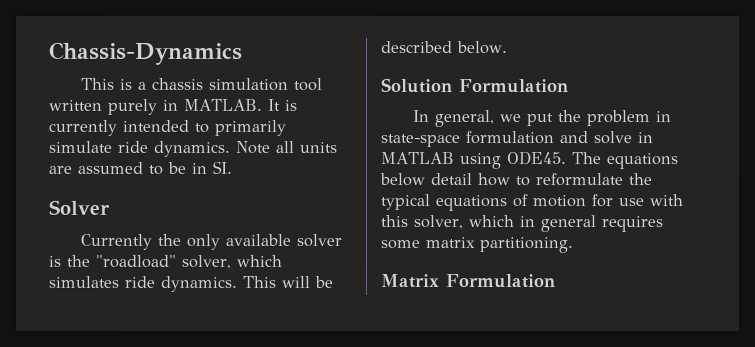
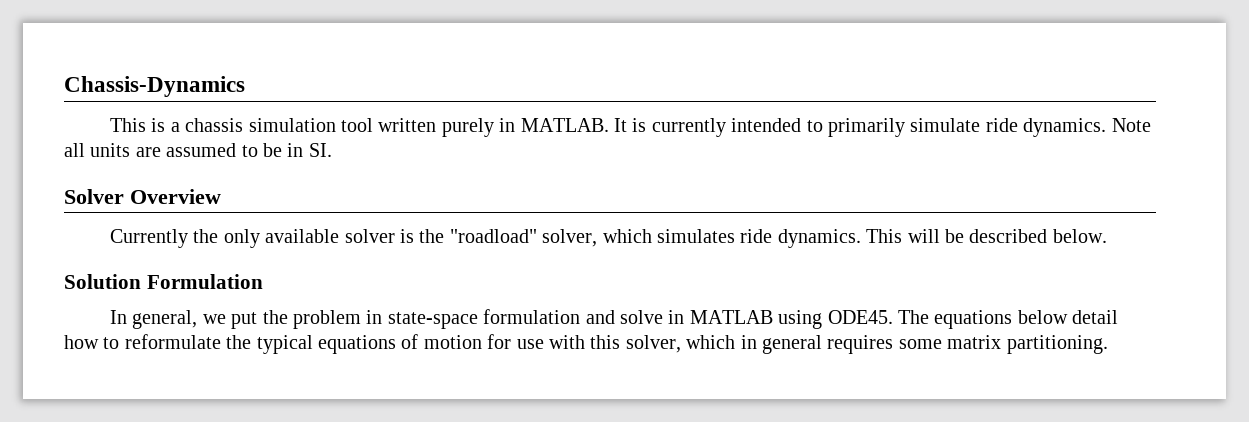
(110, 207) none -> [130,189,221,204] Overview
[380,274,555,289] // Matrix Formulation -> (1108, 344) none

